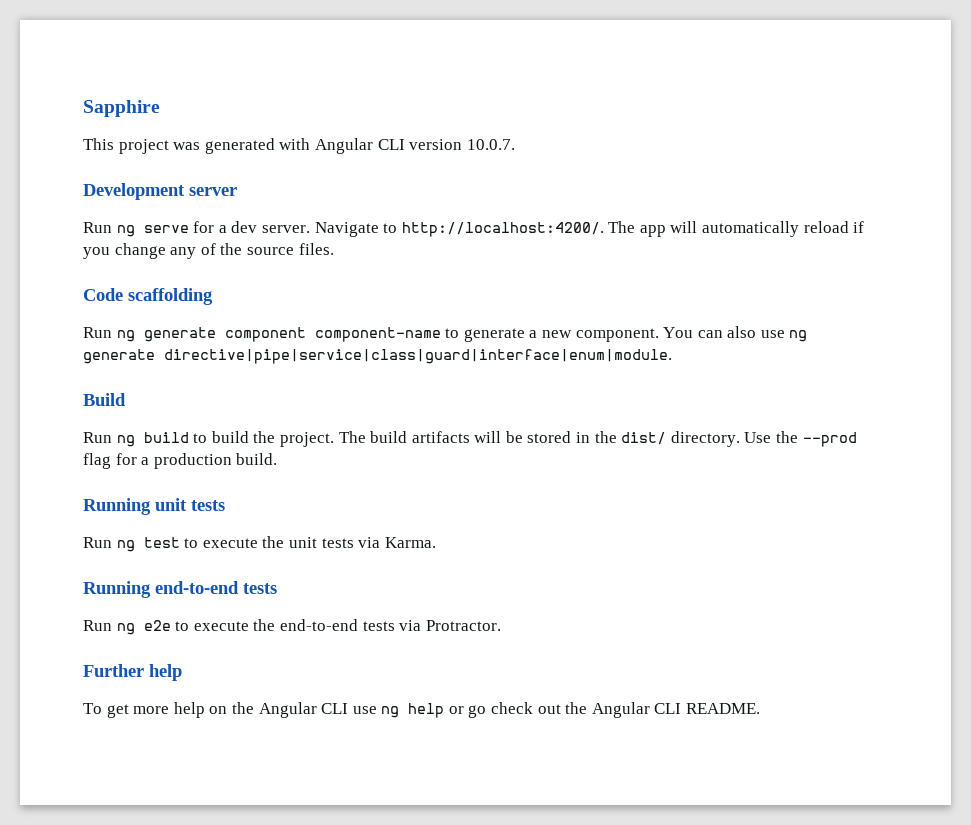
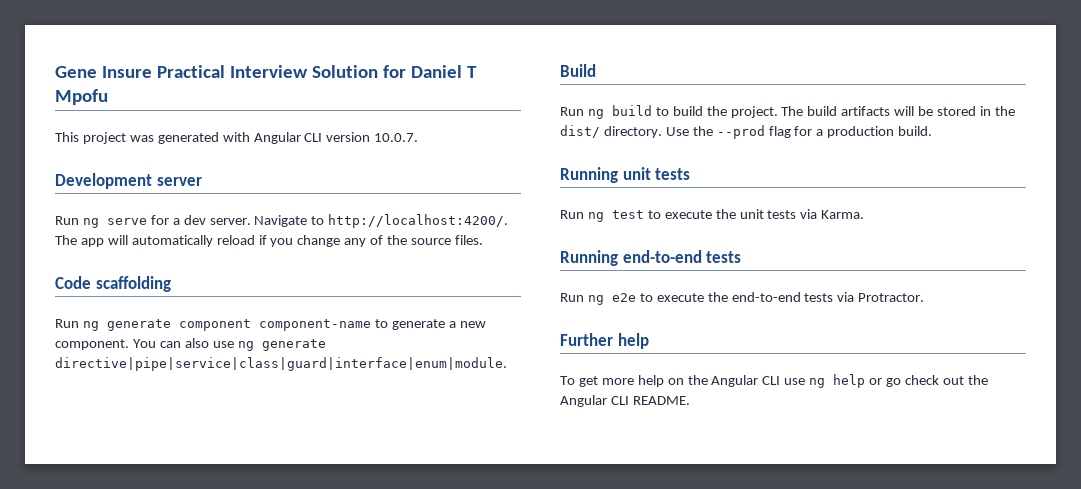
[83,100,160,117] Sapphire -> [55,65,477,78] [55,89,108,105] Gene Insure Practical Interview Solution for Daniel T Mpofu

